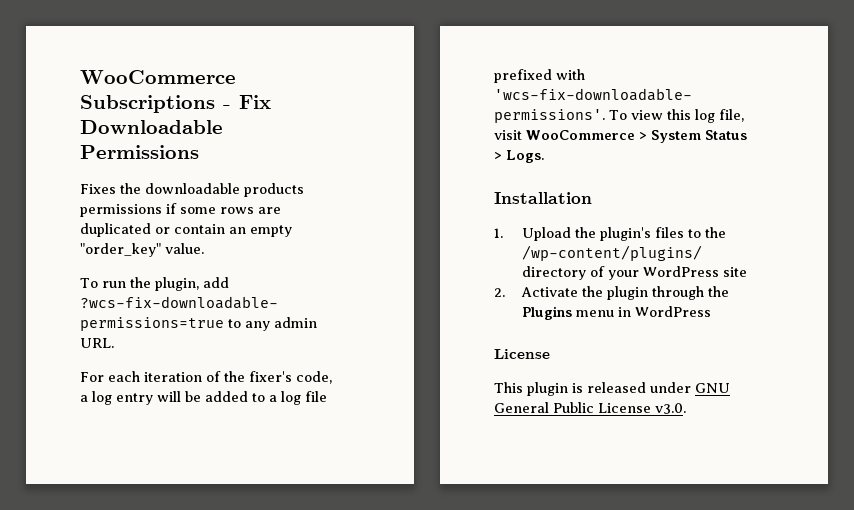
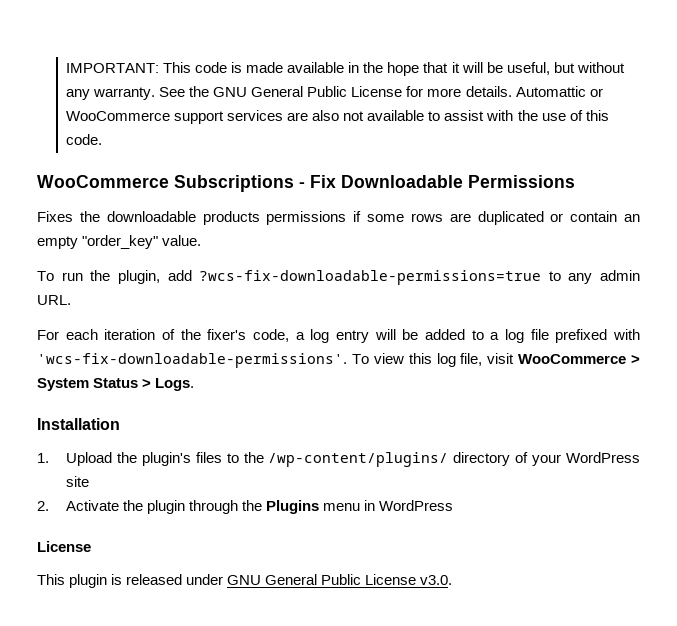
(80, 77) none -> [66,62,625,76] [66,86,603,100] [66,110,609,124] [66,134,103,145] IMPORTANT: This code is made available in the hope that it will be useful, but without any warranty. See the GNU General Public License for more details. Automattic or WooCommerce support services are also not available to assist with the use of this code. //

